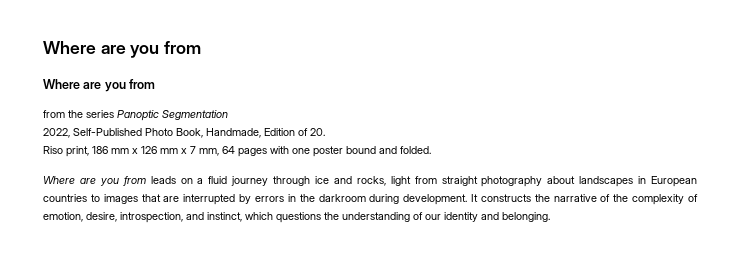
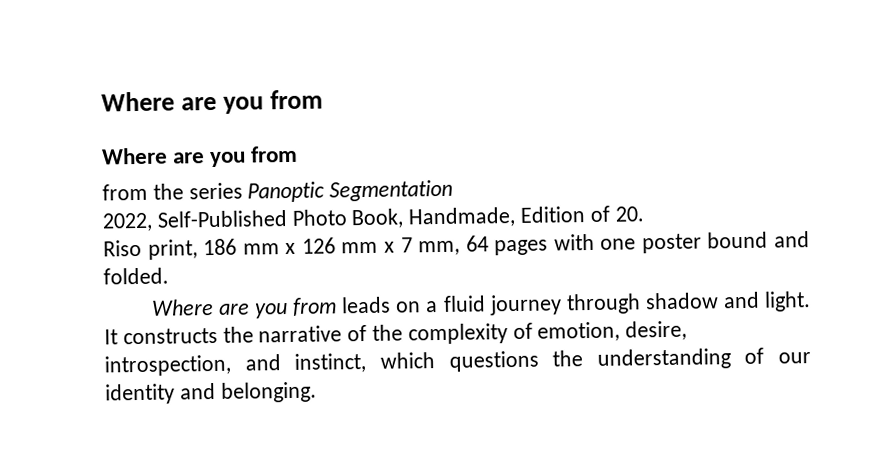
[315,176,697,187] [43,194,468,205] ice and rocks, light from straight photography about landscapes in European countries to images that are interrupted by errors in the darkroom during development. -> [644,291,811,312] shadow and light.

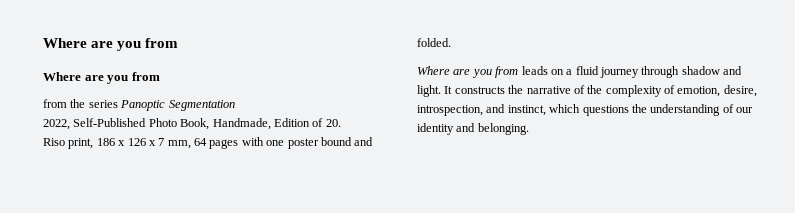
[242,243,280,255] mm -> (115, 142) none
[341,241,379,254] mm -> (146, 142) none

